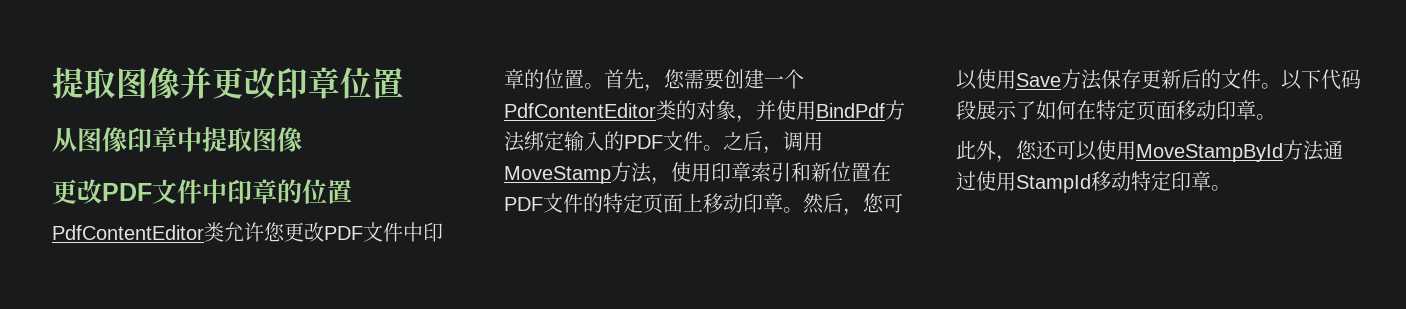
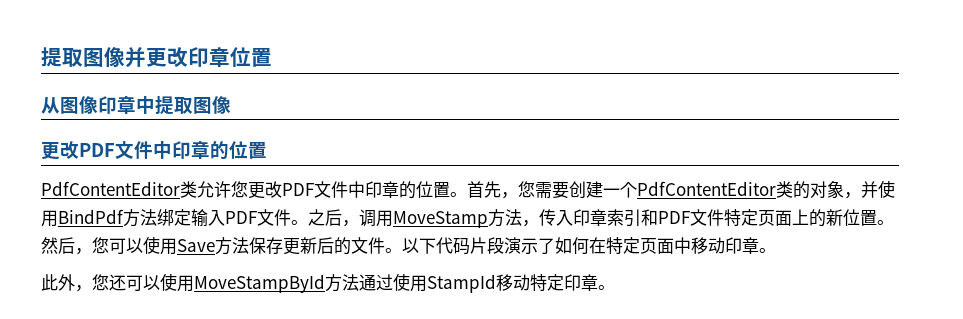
[604,131,624,151] 的 -> (225, 218) none
[671,162,711,182] 使用 -> [539,209,573,226] 传入
[811,162,891,182] [504,193,603,213] 新位置在PDF文件的 -> [658,209,724,226] PDF文件
[703,193,783,213] 移动印章 -> [809,209,877,227] 的新位置
[956,100,996,120] 段展 -> [470,237,521,254] 片段演
(1176, 110) none -> [674,237,691,254] 中

